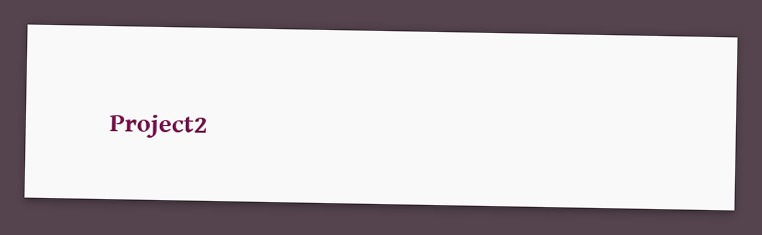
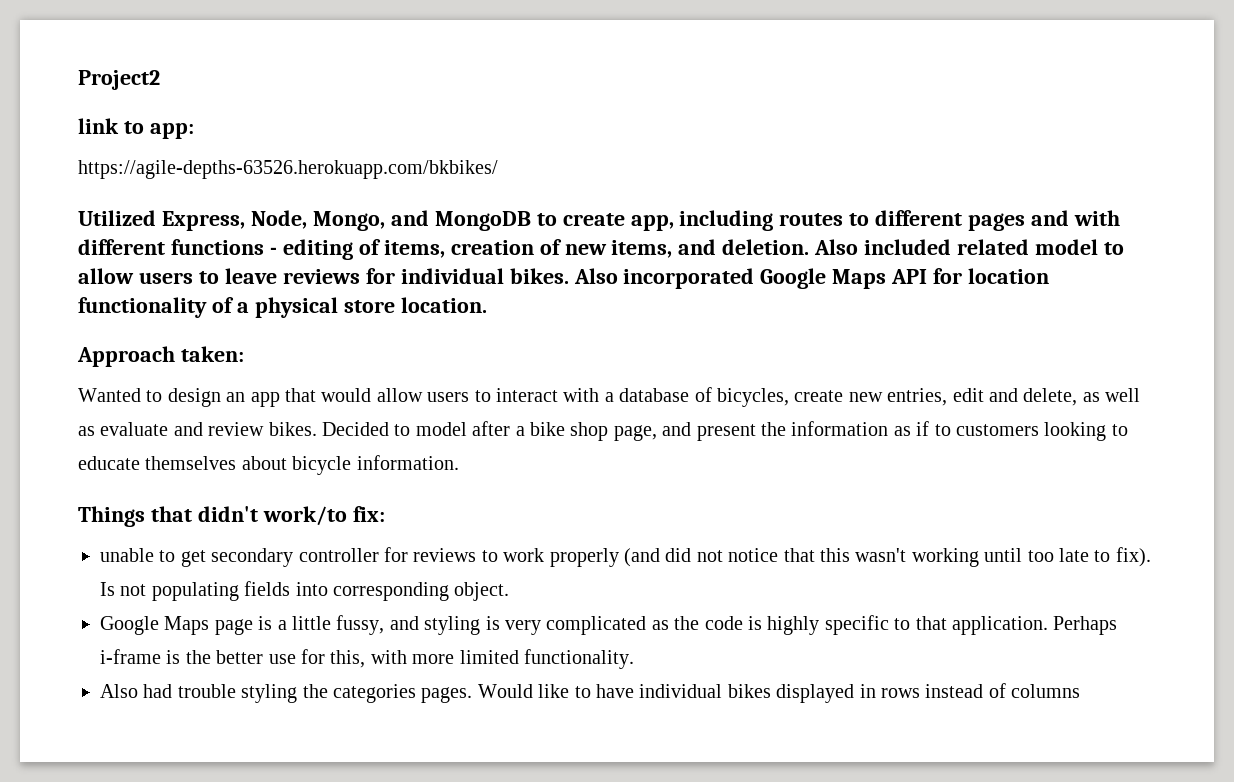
(208, 126) none -> [78,118,194,139] [78,160,498,179] [78,210,1121,231] [78,239,1125,260] [78,268,1050,289] [78,297,487,318] [77,346,244,367] [78,387,1141,407] [78,421,1128,441] [78,455,459,475] [78,506,385,527] [100,547,1151,567] [100,581,510,601] [100,615,1118,635] [100,649,634,669] [100,683,1081,703] // link to app: // https://agile-depths-63526.herokuapp.com/bkbikes/ // Utilized Express, Node, Mongo, and MongoDB to create app, including routes to different pages and with different functions - editing of items, creation of new items, and deletion. Also included related model to allow users to leave reviews for individual bikes. Also incorporated Google Maps API for location functionality of a physical store location. // Approach taken: // Wanted to design an app that would allow users to interact with a database of bicycles, create new entries, edit and delete, as well as evaluate and review bikes. Decided to model after a bike shop page, and present the information as if to customers looking to educate themselves about bicycle information. // Things that didn't work/to fix: // unable to get secondary controller for reviews to work properly (and did not notice that this wasn't working until too late to fix). Is not populating fields into corresponding object. // Google Maps page is a little fussy, and styling is very complicated as the code is highly specific to that application. Perhaps i-frame is the better use for this, with more limited functionality. // Also had trouble styling the categories pages. Would like to have individual bikes displayed in rows instead of columns

